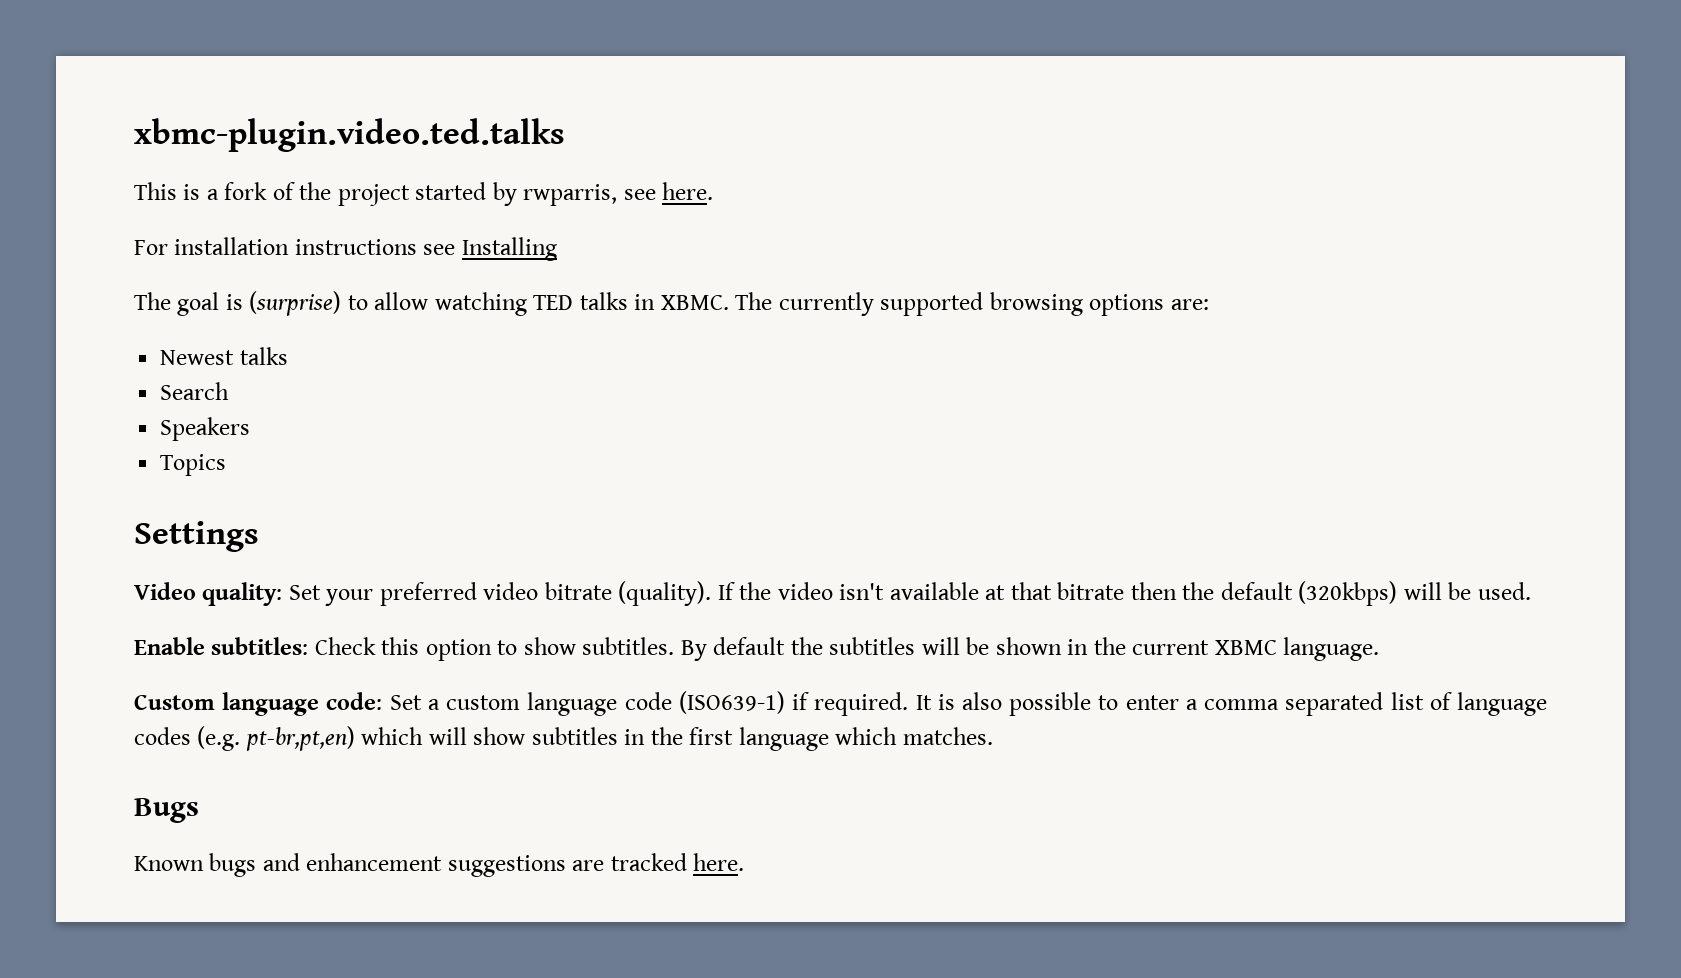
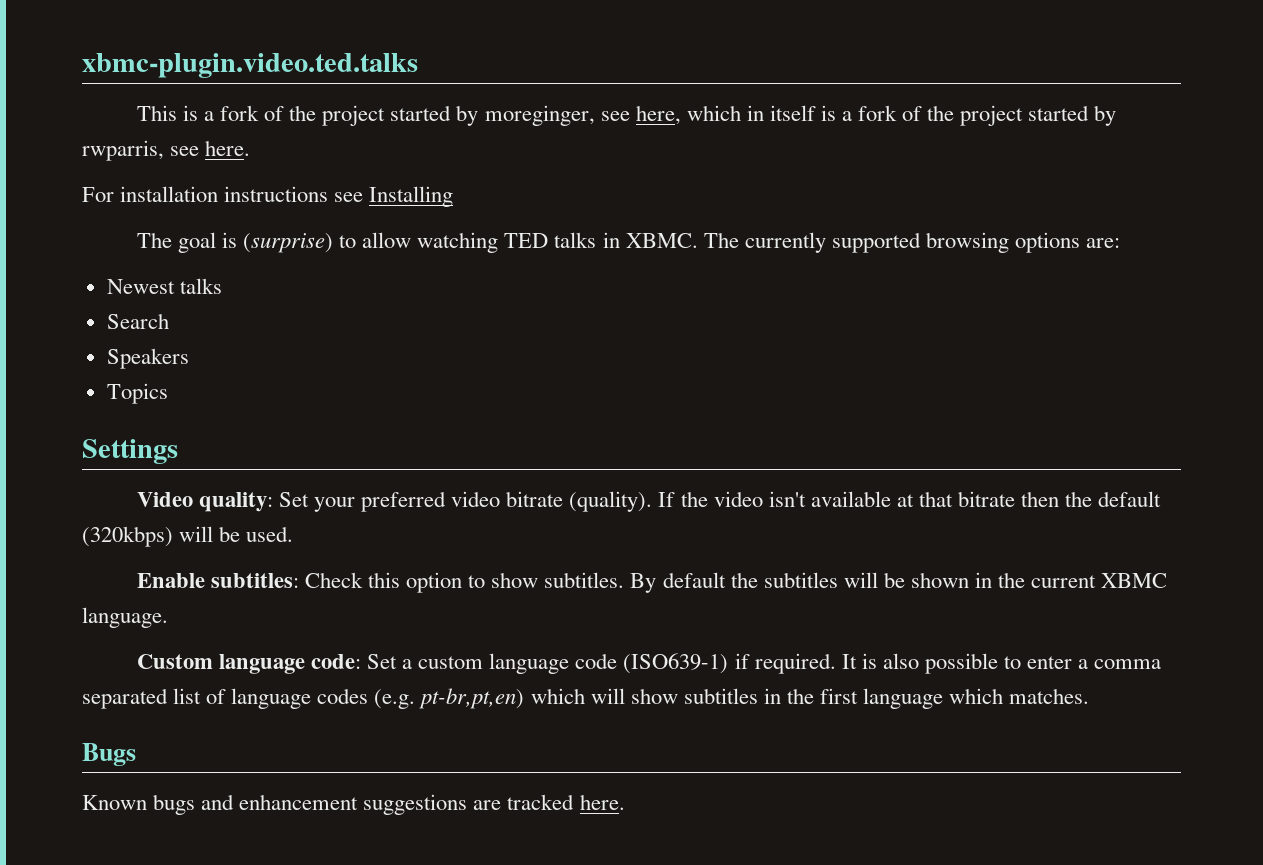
(517, 194) none -> [484,105,1117,126] moreginger, see here, which in itself is a fork of the project started by

